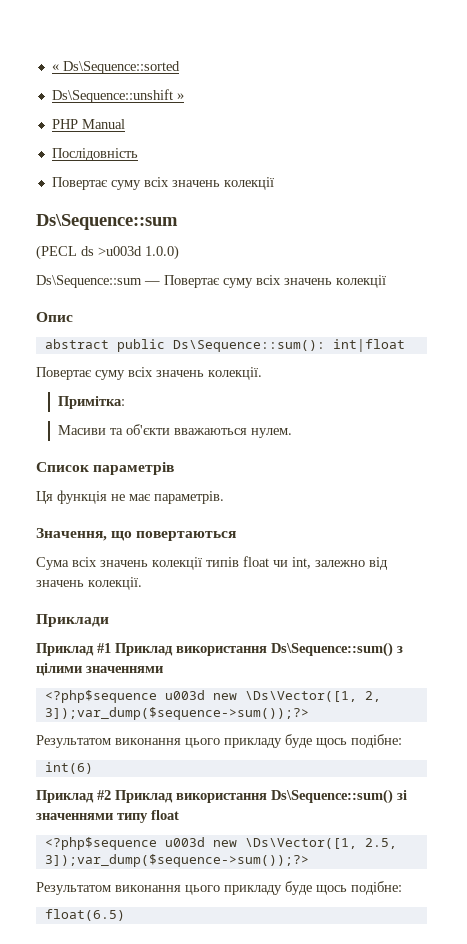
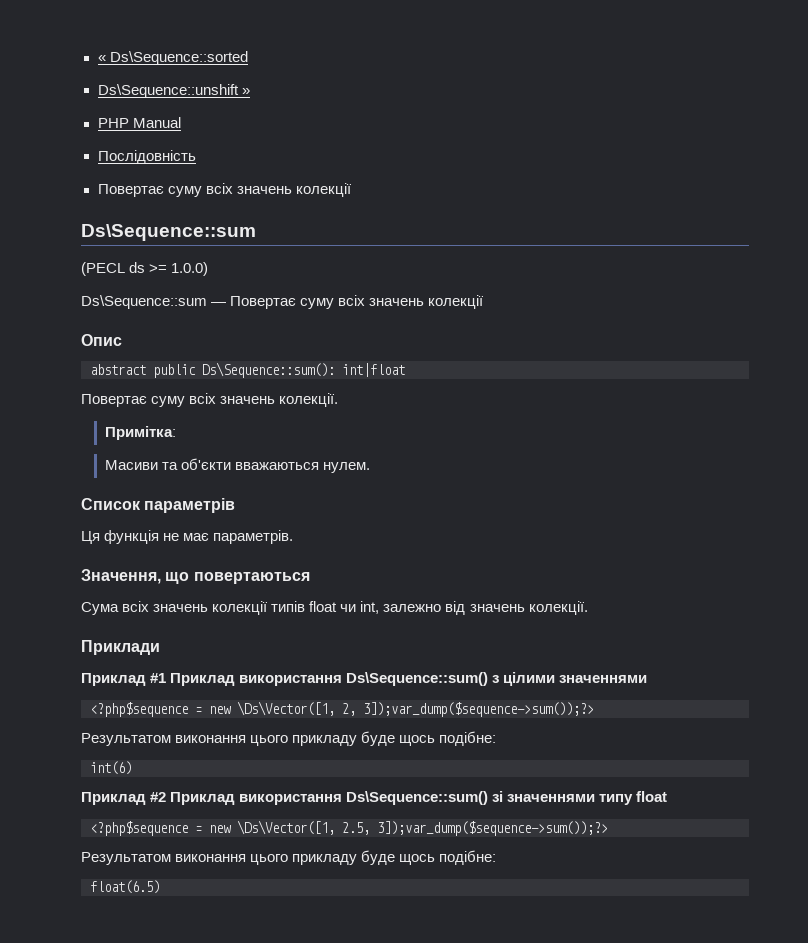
[98,246,142,256] >u003d -> [149,264,168,273] >=
[164,690,205,700] u003d -> [195,707,202,714] =
[164,837,205,847] u003d -> [195,826,202,833] =

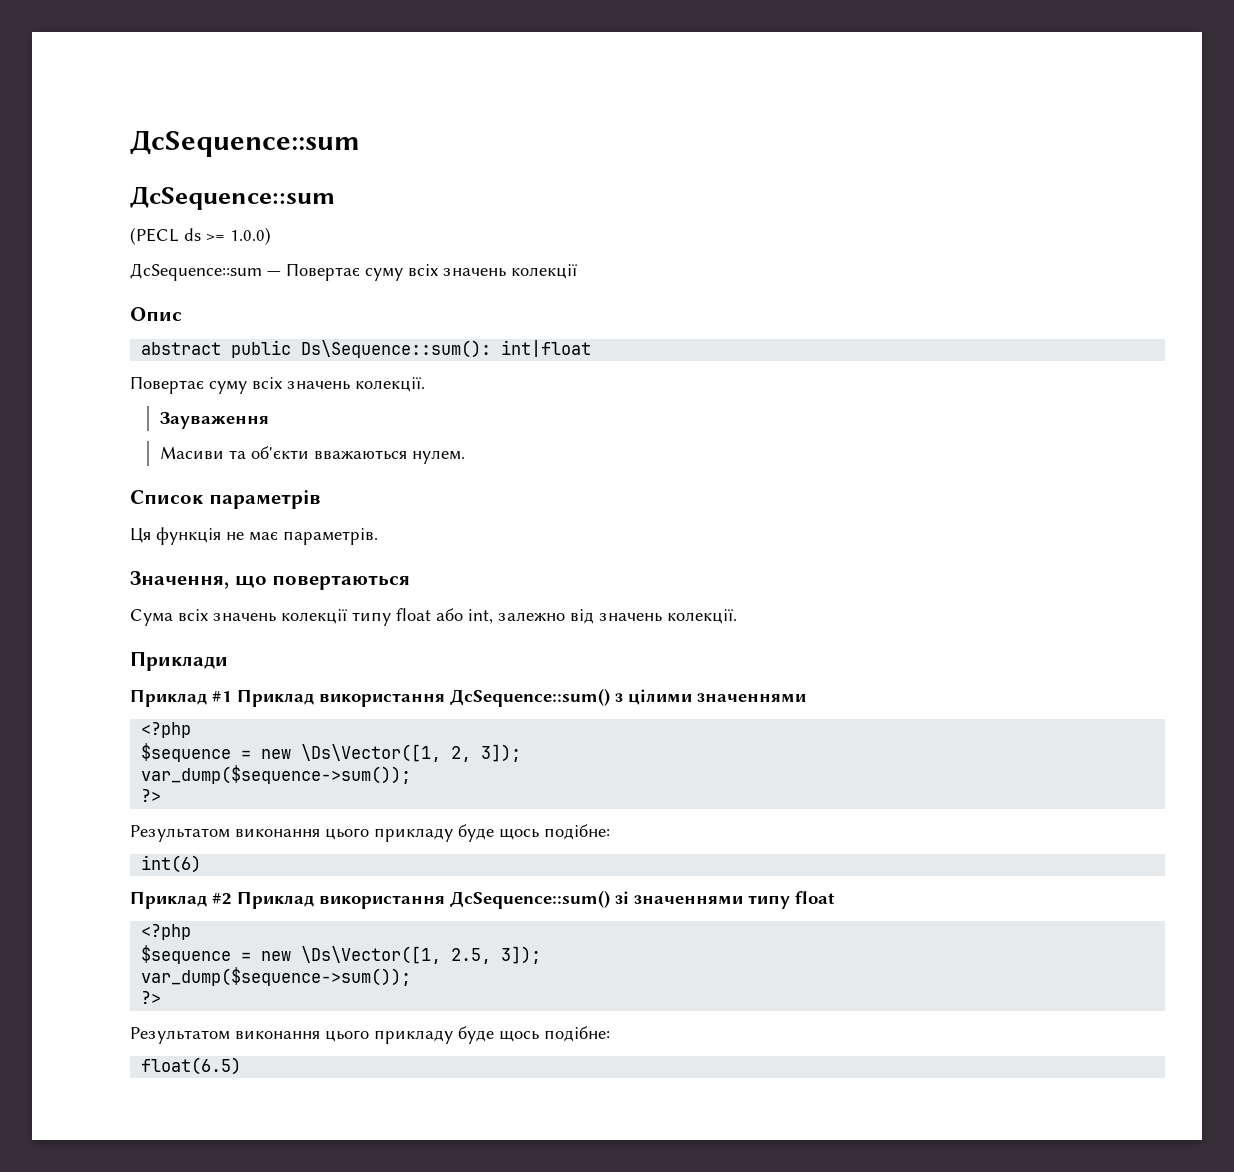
[97,51,248,65] [97,84,250,98] [97,117,181,128] [97,150,196,164] [97,183,352,197] [81,224,256,241] « Ds\Sequence::sorted // Ds\Sequence::unshift » // PHP Manual // Послідовність // Повертає суму всіх значень колекції // Ds\Sequence::sum -> [130,130,360,157] [130,186,335,210] ДсSequence::sum // ДсSequence::sum
[81,295,207,309] Ds\Sequence::sum -> [130,263,262,281] ДсSequence::sum
[104,426,176,440] Примітка: -> [159,412,269,429] Зауваження
[271,601,357,612] типів float чи -> [352,608,463,626] типу float або
[346,672,489,686] Ds\Sequence::sum() -> [450,688,610,707] ДсSequence::sum()
[90,702,188,717] <?php$sequence -> [141,722,192,738] [141,743,232,762] <?php // $sequence
[363,702,594,717] 3]);var_dump($sequence->sum());?> -> [481,744,522,762] [141,765,412,784] [141,789,162,802] 3]); // var_dump($sequence->sum()); // ?>
[346,791,489,805] Ds\Sequence::sum() -> [450,890,610,909] ДсSequence::sum()
[90,821,188,836] <?php$sequence -> [141,924,192,940] [141,945,232,964] <?php // $sequence
[377,821,608,836] 3]);var_dump($sequence->sum());?> -> [501,946,542,964] [141,967,412,986] [141,991,162,1004] 3]); // var_dump($sequence->sum()); // ?>

